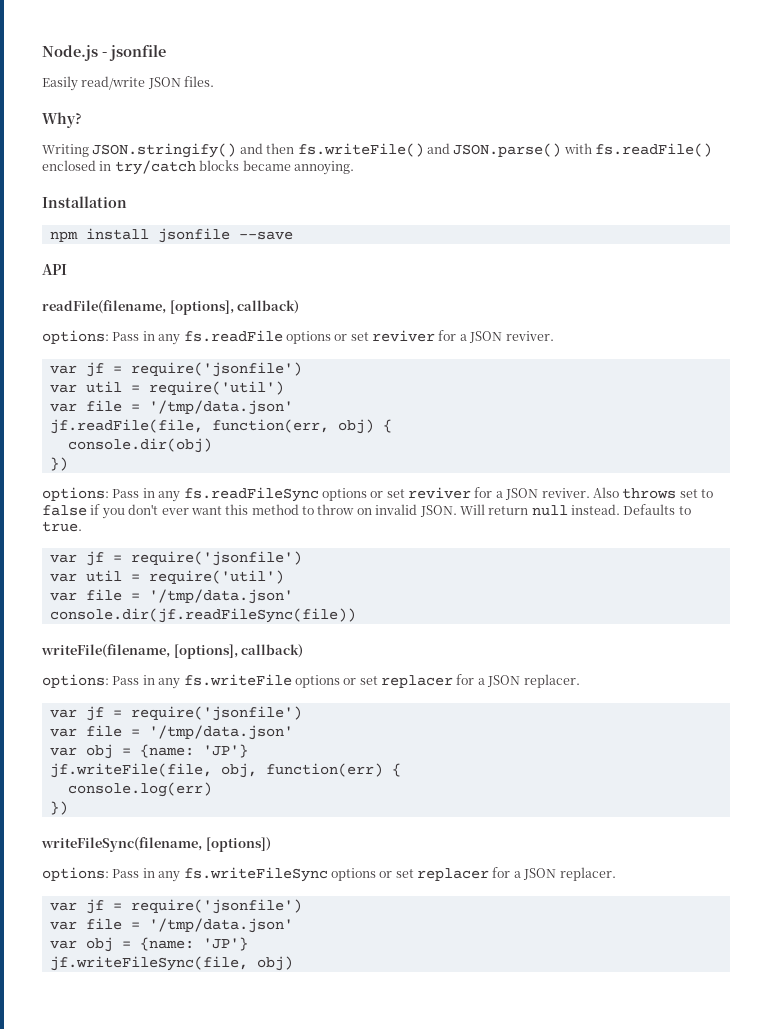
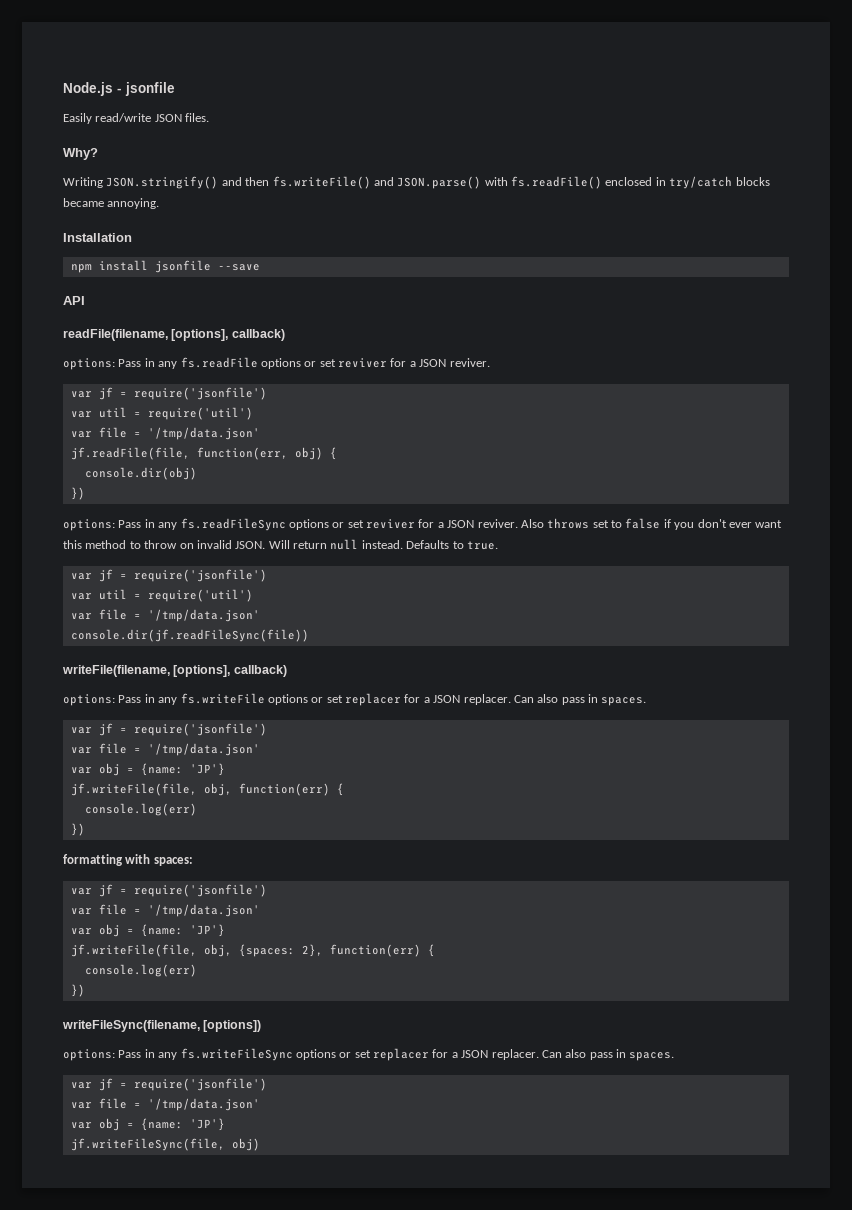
(580, 681) none -> [513,694,647,706] Can also pass in spaces.
(68, 808) none -> [63,854,193,866] [70,884,267,897] [70,904,260,917] [70,924,225,937] [70,944,435,957] [84,964,197,977] [70,984,85,997] // formatting with spaces: // var jf = require('jsonfile') // var file = '/tmp/data.json' // var obj = {name: 'JP'} // jf.writeFile(file, obj, {spaces: 2}, function(err) { // console.log(err) // })
(616, 874) none -> [541,1049,675,1061] Can also pass in spaces.

